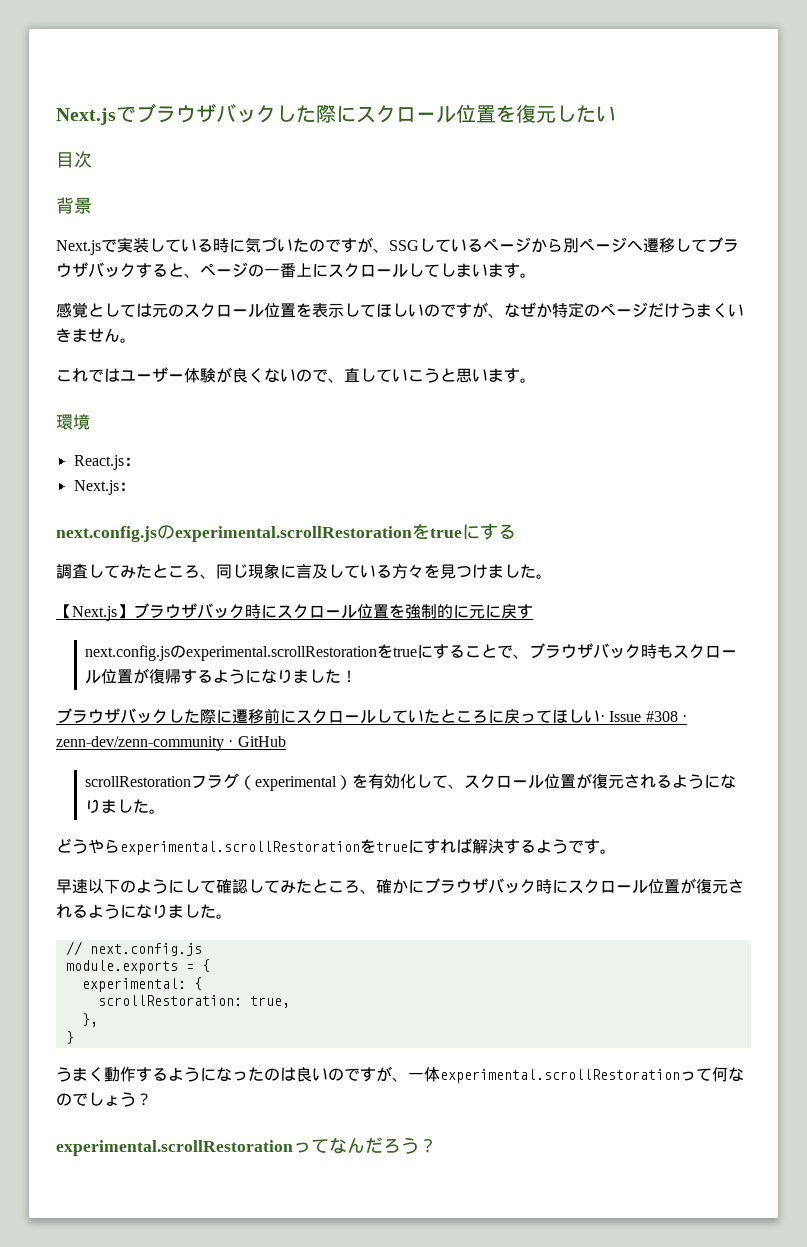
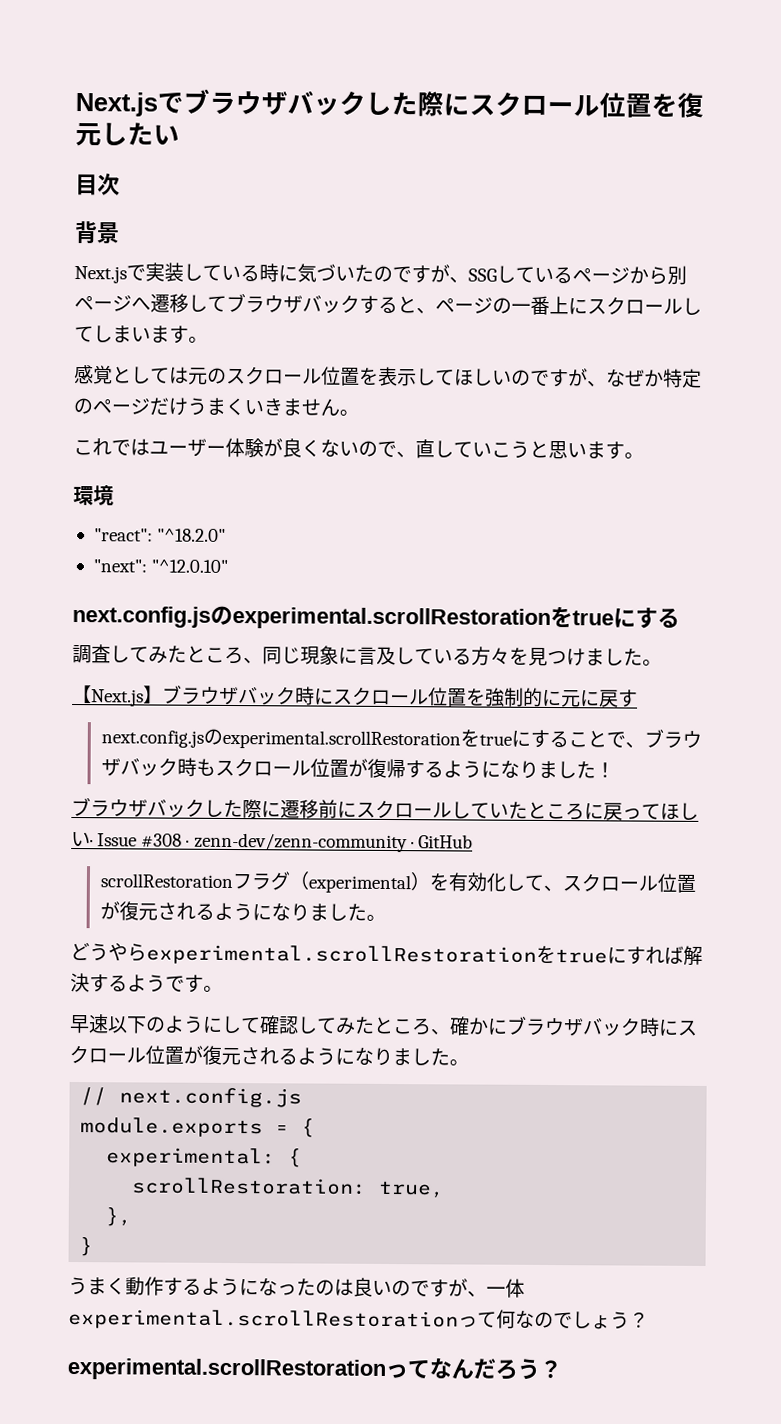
[73,455,140,470] [73,480,135,495] React.js： // Next.js： -> [93,528,227,542] [92,559,229,573] "react": "^18.2.0" // "next": "^12.0.10"

